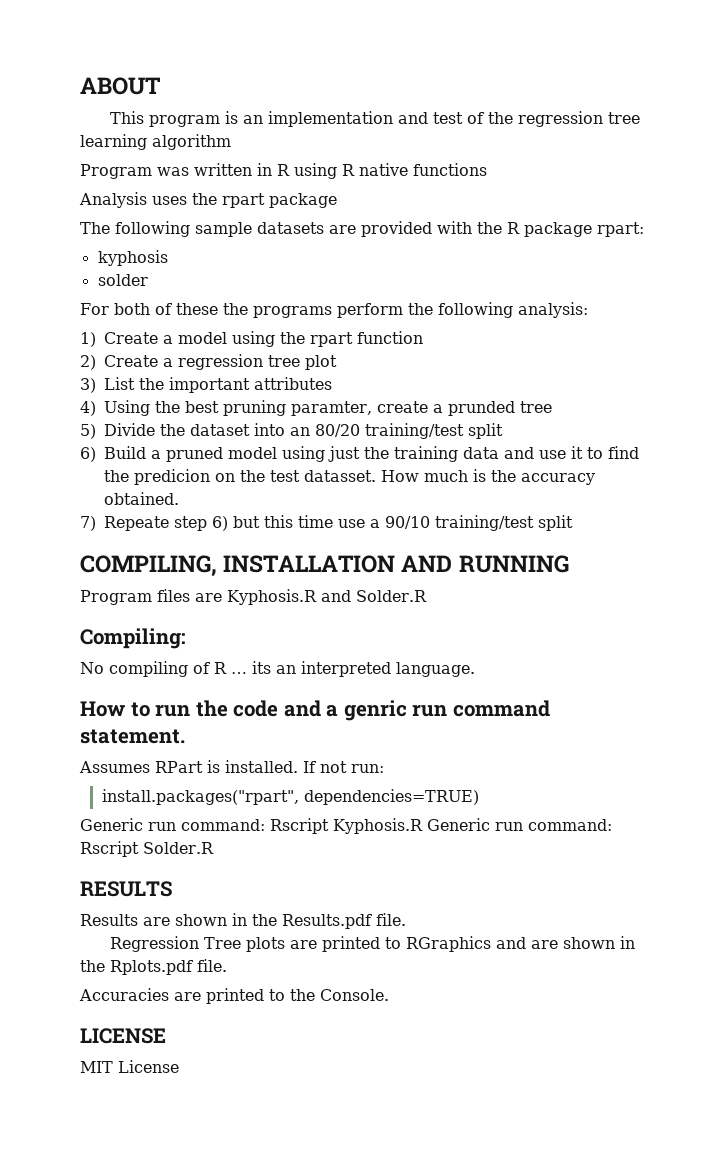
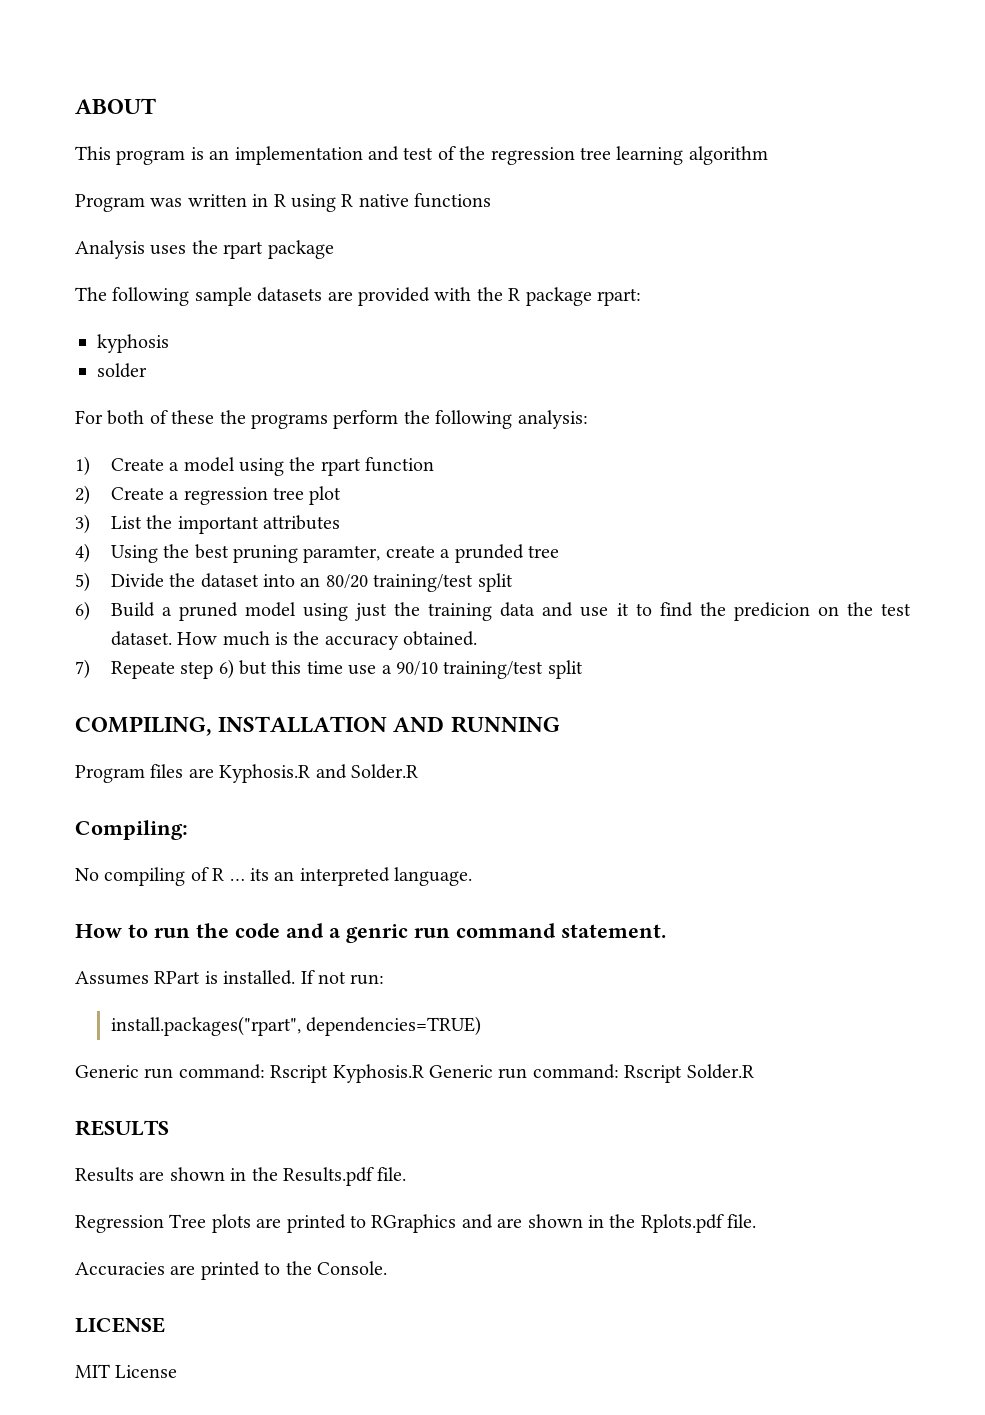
[304,470,376,482] datasset. -> [110,631,172,646] dataset.

